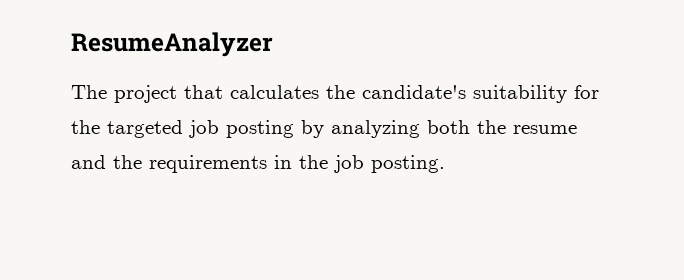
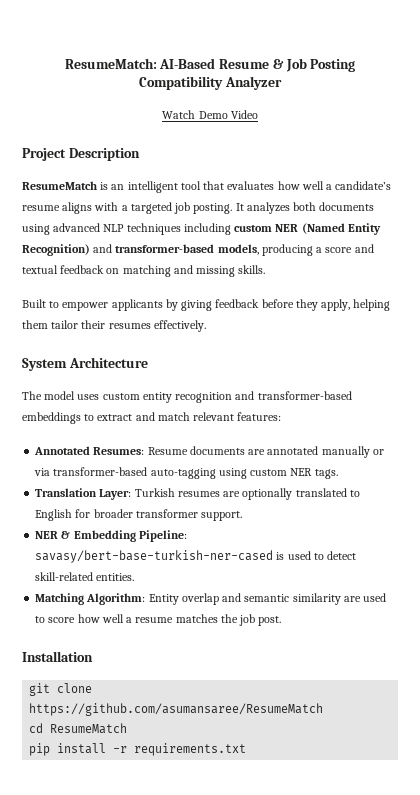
[71,32,273,57] [71,85,599,103] [71,120,577,138] [71,155,445,173] ResumeAnalyzer // The project that calculates the candidate's suitability for the targeted job posting by analyzing both the resume and the requirements in the job posting. -> [64,58,356,72] [139,76,282,90] [162,110,258,119] [22,148,140,161] [22,181,392,193] [22,202,375,214] [22,223,381,235] [22,244,374,256] [22,265,266,277] [22,299,391,311] [22,320,206,332] [22,357,148,371] [22,391,352,403] [22,412,282,424] [34,446,384,458] [34,467,338,479] [35,488,360,500] [35,509,243,521] [35,530,187,542] [35,550,357,563] [35,572,135,581] [35,593,387,605] [35,614,282,626] [22,651,93,662] [29,683,93,696] [29,703,324,716] [29,723,128,734] [29,743,247,756] ResumeMatch: AI-Based Resume & Job Posting Compatibility Analyzer // Watch Demo Video // Project Description // ResumeMatch is an intelligent tool that evaluates how well a candidate’s resume aligns with a targeted job posting. It analyzes both documents using advanced NLP techniques including custom NER (Named Entity Recognition) and transformer-based models, producing a score and textual feedback on matching and missing skills. // Built to empower applicants by giving feedback before they apply, helping them tailor their resumes effectively. // System Architecture // The model uses custom entity recognition and transformer-based embeddings to extract and match relevant features: // Annotated Resumes: Resume documents are annotated manually or via transformer-based auto-tagging using custom NER tags. // Translation Layer: Turkish resumes are optionally translated to English for broader transformer support. // NER & Embedding Pipeline: savasy/bert-base-turkish-ner-cased is used to detect skill-related entities. // Matching Algorithm: Entity overlap and semantic similarity are used to score how well a resume matches the job post. // Installation // git clone https://github.com/asumansaree/ResumeMatch // cd ResumeMatch // pip install -r requirements.txt

